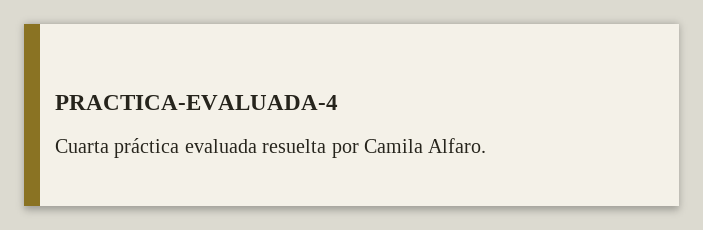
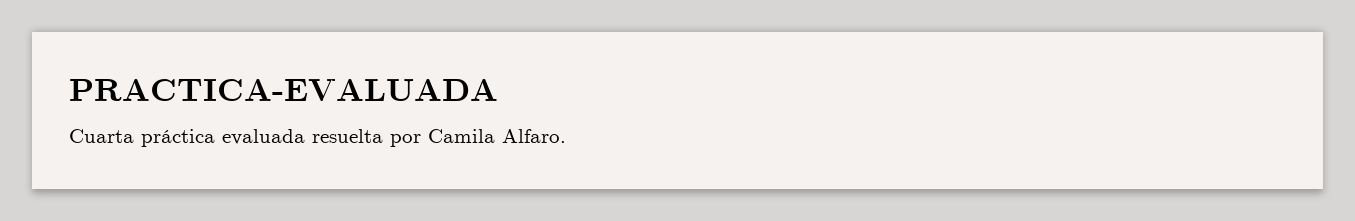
[55,95,338,110] PRACTICA-EVALUADA-4 -> [69,79,498,101] PRACTICA-EVALUADA

